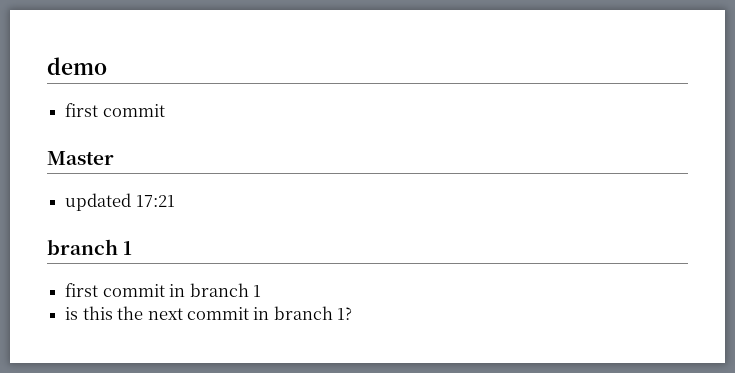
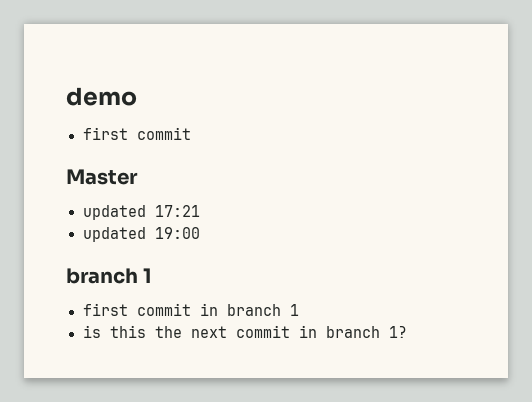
(175, 201) none -> [82,227,200,242] // updated 19:00

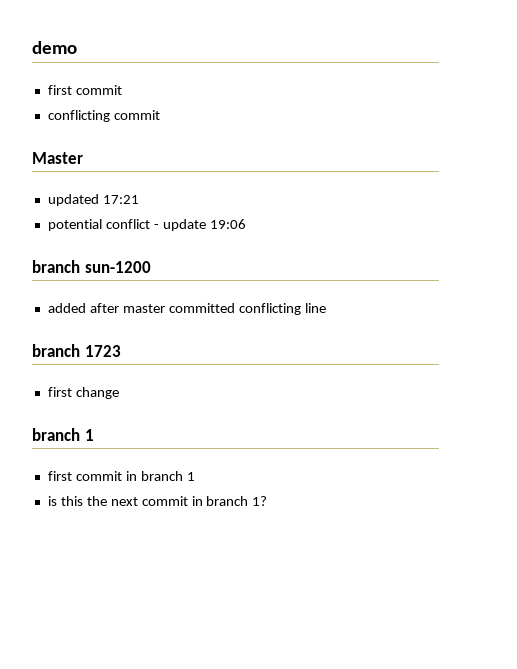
(191, 133) none -> [47,110,160,122] // conflicting commit
[82,227,200,242] updated 19:00 -> [47,219,246,231] [32,260,151,273] [47,303,326,315] [32,344,121,357] [47,387,119,399] potential conflict - update 19:06 // branch sun-1200 // added after master committed conflicting line // branch 1723 // first change

